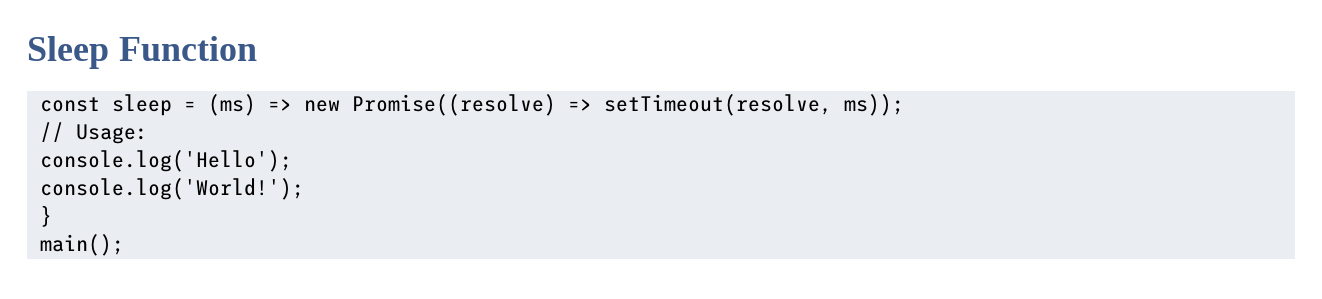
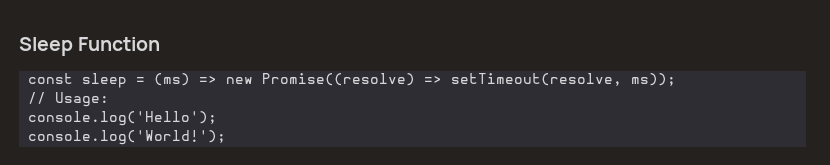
[39,205,52,227] [39,234,124,256] // } // main(); -> (226, 137) none

